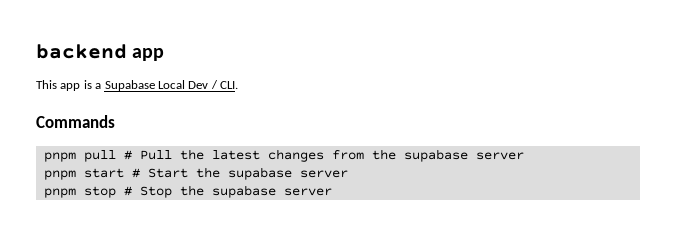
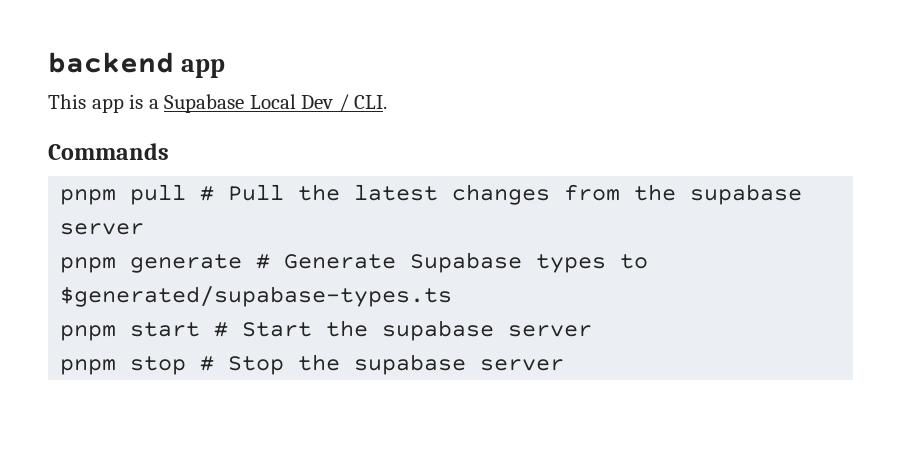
(524, 156) none -> [60,252,649,273] [60,286,453,307] // pnpm generate # Generate Supabase types to $generated/supabase-types.ts

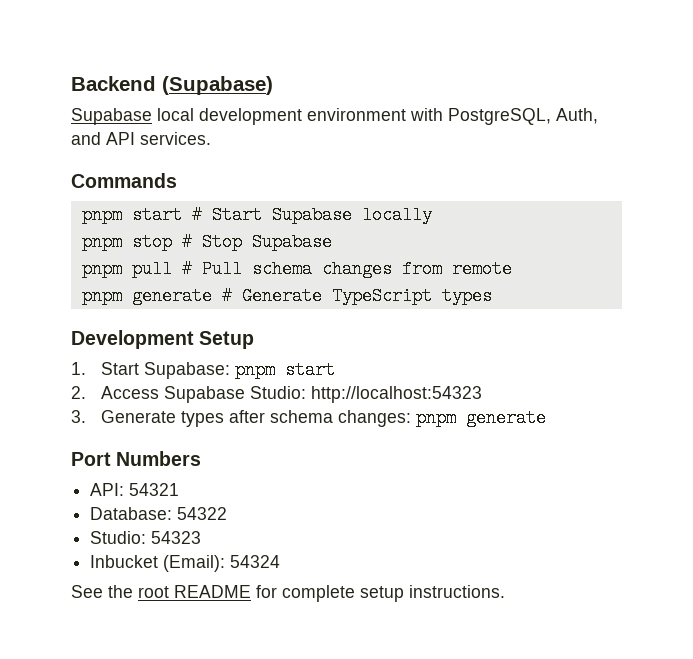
[48,52,226,78] [48,94,388,113] [48,143,169,160] [60,184,803,205] [60,223,145,235] backend app // This app is a Supabase Local Dev / CLI. // Commands // pnpm pull # Pull the latest changes from the supabase server -> [71,76,273,95] [71,108,598,125] [71,132,211,145] [71,173,177,188] [81,206,432,224] [81,233,332,251] [81,260,512,278] Backend (Supabase) // Supabase local development environment with PostgreSQL, Auth, and API services. // Commands // pnpm start # Start Supabase locally // pnpm stop # Stop Supabase // pnpm pull # Pull schema changes from remote
[410,252,649,273] [60,286,453,307] [60,320,593,341] [60,354,565,375] Supabase types to $generated/supabase-types.ts // pnpm start # Start the supabase server // pnpm stop # Stop the supabase server -> [331,287,492,305] [71,330,255,349] [71,361,335,379] [71,386,482,403] [71,409,546,427] [71,451,202,466] [90,483,180,496] [90,507,228,520] [90,531,202,544] [90,555,281,572] [71,585,505,602] TypeScript types // Development Setup // 1. Start Supabase: pnpm start // 2. Access Supabase Studio: http://localhost:54323 // 3. Generate types after schema changes: pnpm generate // Port Numbers // API: 54321 // Database: 54322 // Studio: 54323 // Inbucket (Email): 54324 // See the root README for complete setup instructions.

